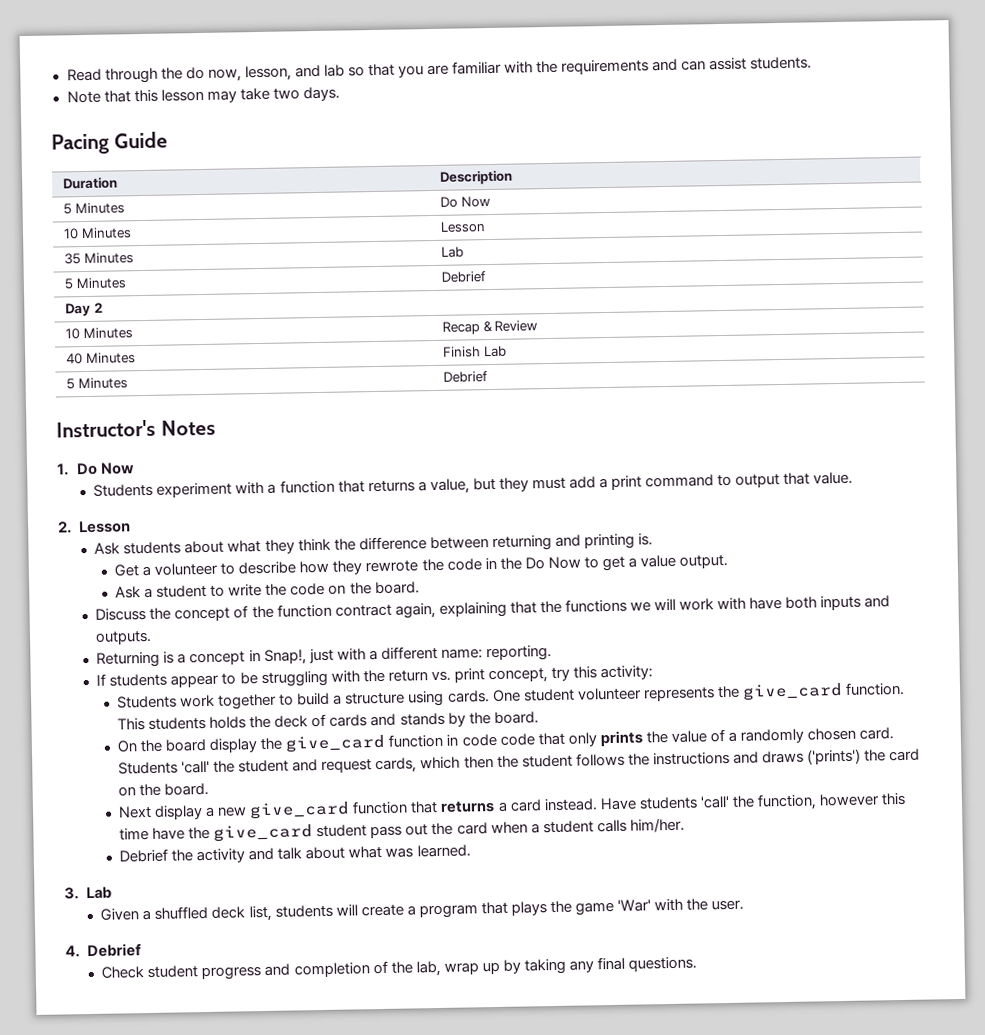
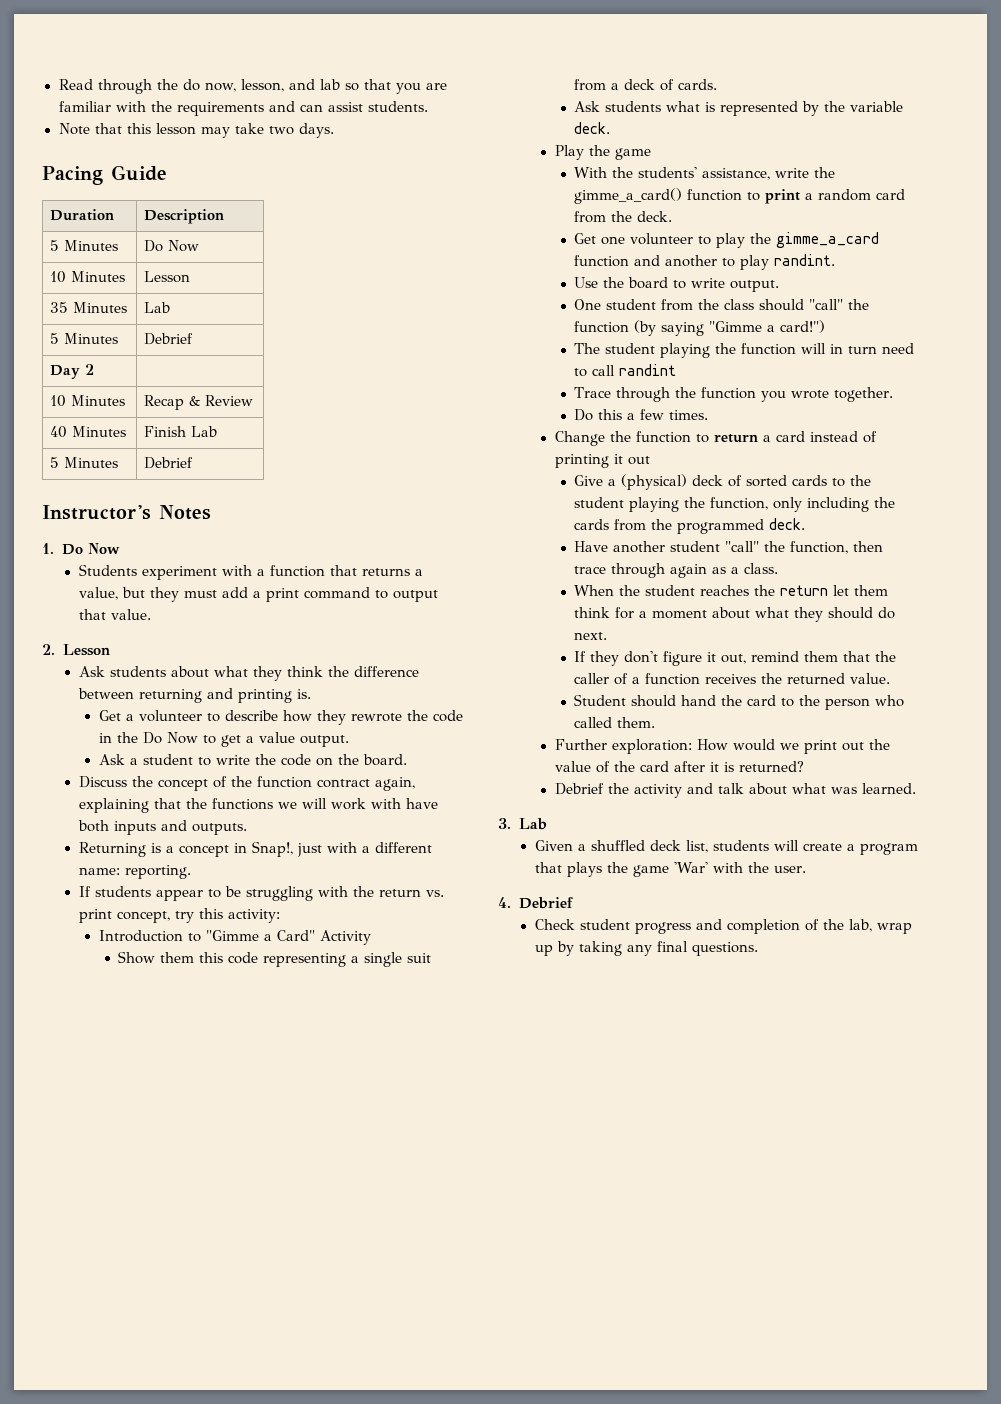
[117,681,905,710] [117,711,539,731] [117,727,895,753] [118,748,921,775] [118,782,210,797] [118,792,906,820] [119,817,685,842] Students work together to build a structure using cards. One student volunteer represents the give_card function. This students holds the deck of cards and stands by the board. // On the board display the give_card function in code code that only prints the value of a randomly chosen card. Students 'call' the student and request cards, which then the student follows the instructions and draws ('prints') the card on the board. // Next display a new give_card function that returns a card instead. Have students 'call' the function, however this time have the give_card student pass out the card when a student calls him/her. -> [98,930,371,945] [118,951,432,967] [574,79,718,91] [574,101,904,116] [574,122,611,134] [554,145,651,160] [574,167,836,180] [574,188,906,204] [574,211,673,223] [574,232,880,248] [574,254,836,270] [574,277,780,292] [574,299,870,311] [574,320,826,336] [574,343,915,358] [574,364,677,377] [574,387,894,402] [574,409,709,421] [554,431,877,446] [554,454,650,468] [574,474,872,490] [574,497,896,512] [574,518,806,534] [574,541,884,554] [574,563,779,578] [574,585,889,596] [574,607,896,622] [574,632,608,640] [574,651,897,666] [574,673,891,685] [574,694,905,710] [574,717,656,728] [554,739,890,754] [554,761,804,773] Introduction to "Gimme a Card" Activity // Show them this code representing a single suit from a deck of cards. // Ask students what is represented by the variable deck. // Play the game // With the students' assistance, write the gimme_a_card() function to print a random card from the deck. // Get one volunteer to play the gimme_a_card function and another to play randint. // Use the board to write output. // One student from the class should "call" the function (by saying "Gimme a card!") // The student playing the function will in turn need to call randint // Trace through the function you wrote together. // Do this a few times. // Change the function to return a card instead of printing it out // Give a (physical) deck of sorted cards to the student playing the function, only including the cards from the programmed deck. // Have another student "call" the function, then trace through again as a class. // When the student reaches the return let them think for a moment about what they should do next. // If they don't figure it out, remind them that the caller of a function receives the returned value. // Student should hand the card to the person who called them. // Further exploration: How would we print out the value of the card after it is returned?

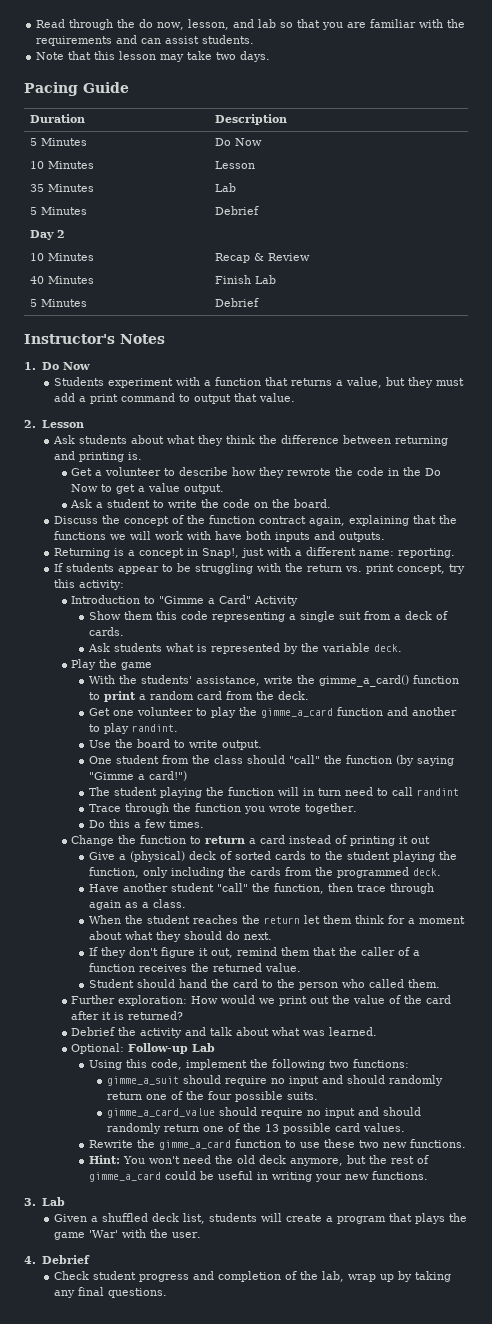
(916, 788) none -> [71,1043,216,1054] [89,1059,410,1070] [106,1075,443,1086] [106,1091,318,1102] [106,1107,421,1118] [106,1123,405,1134] [89,1139,467,1150] [89,1155,430,1166] [89,1171,429,1182] // Optional: Follow-up Lab // Using this code, implement the following two functions: // gimme_a_suit should require no input and should randomly return one of the four possible suits. // gimme_a_card_value should require no input and should randomly return one of the 13 possible card values. // Rewrite the gimme_a_card function to use these two new functions. // Hint: You won't need the old deck anymore, but the rest of gimme_a_card could be useful in writing your new functions.

